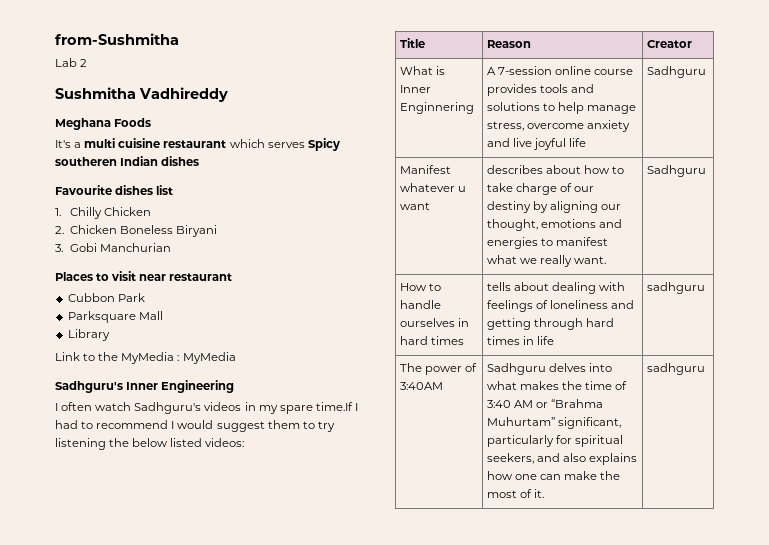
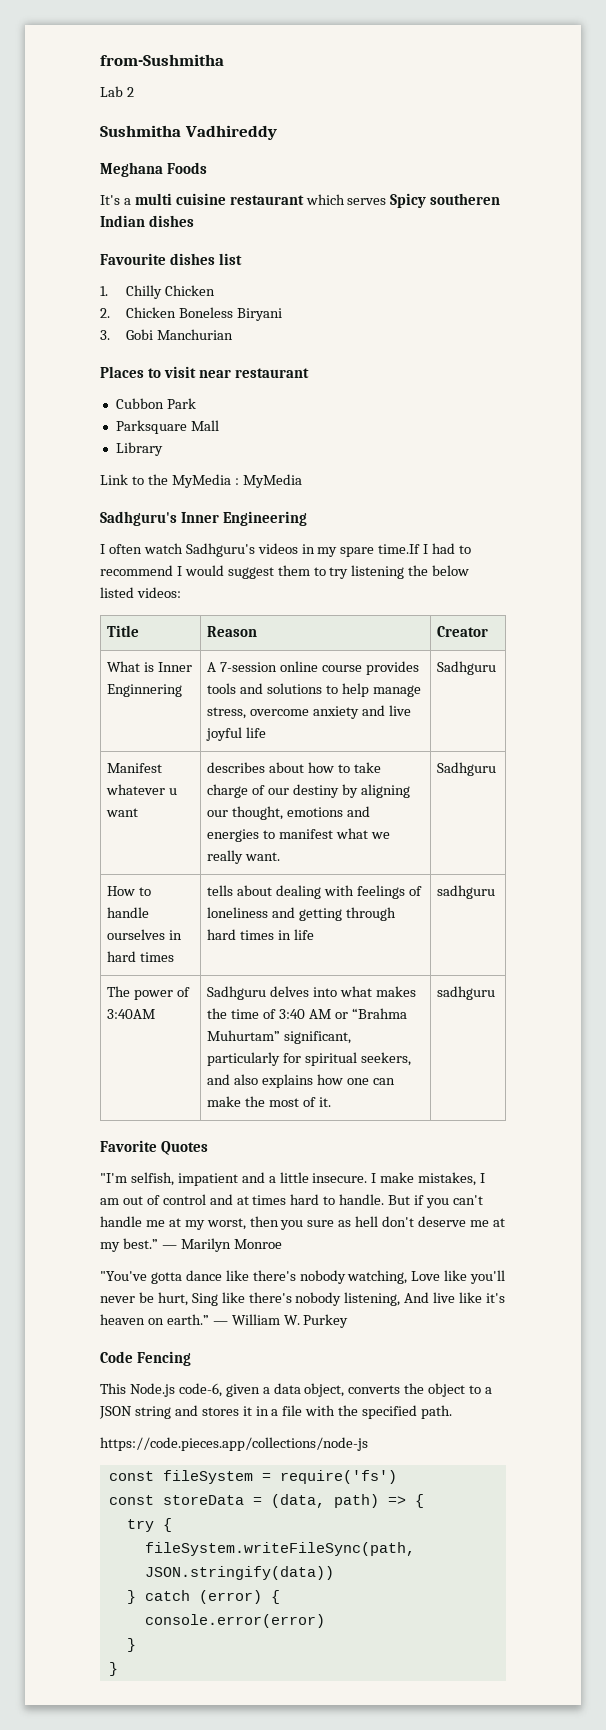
(706, 369) none -> [100,1140,208,1155] [100,1172,486,1186] [100,1194,483,1208] [100,1216,505,1230] [100,1238,282,1252] [100,1270,506,1284] [100,1292,506,1306] [100,1314,349,1328] [100,1351,191,1366] [100,1383,493,1397] [99,1405,453,1419] [100,1437,368,1451] [108,1470,397,1484] [108,1494,424,1508] [126,1518,172,1532] [144,1542,415,1556] [144,1566,334,1580] [126,1590,280,1604] [144,1614,325,1628] [126,1638,136,1652] [108,1662,118,1676] // Favorite Quotes // "I'm selfish, impatient and a little insecure. I make mistakes, I am out of control and at times hard to handle. But if you can't handle me at my worst, then you sure as hell don't deserve me at my best.” ― Marilyn Monroe // "You've gotta dance like there's nobody watching, Love like you'll never be hurt, Sing like there's nobody listening, And live like it's heaven on earth.” ― William W. Purkey // Code Fencing // This Node.js code-6, given a data object, converts the object to a JSON string and stores it in a file with the specified path. // https://code.pieces.app/collections/node-js // const fileSystem = require('fs') // const storeData = (data, path) => { // try { // fileSystem.writeFileSync(path, JSON.stringify(data)) // } catch (error) { // console.error(error) // } // }

